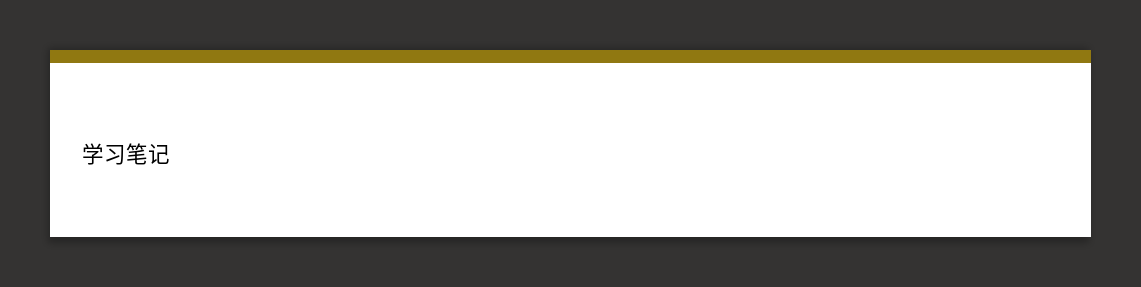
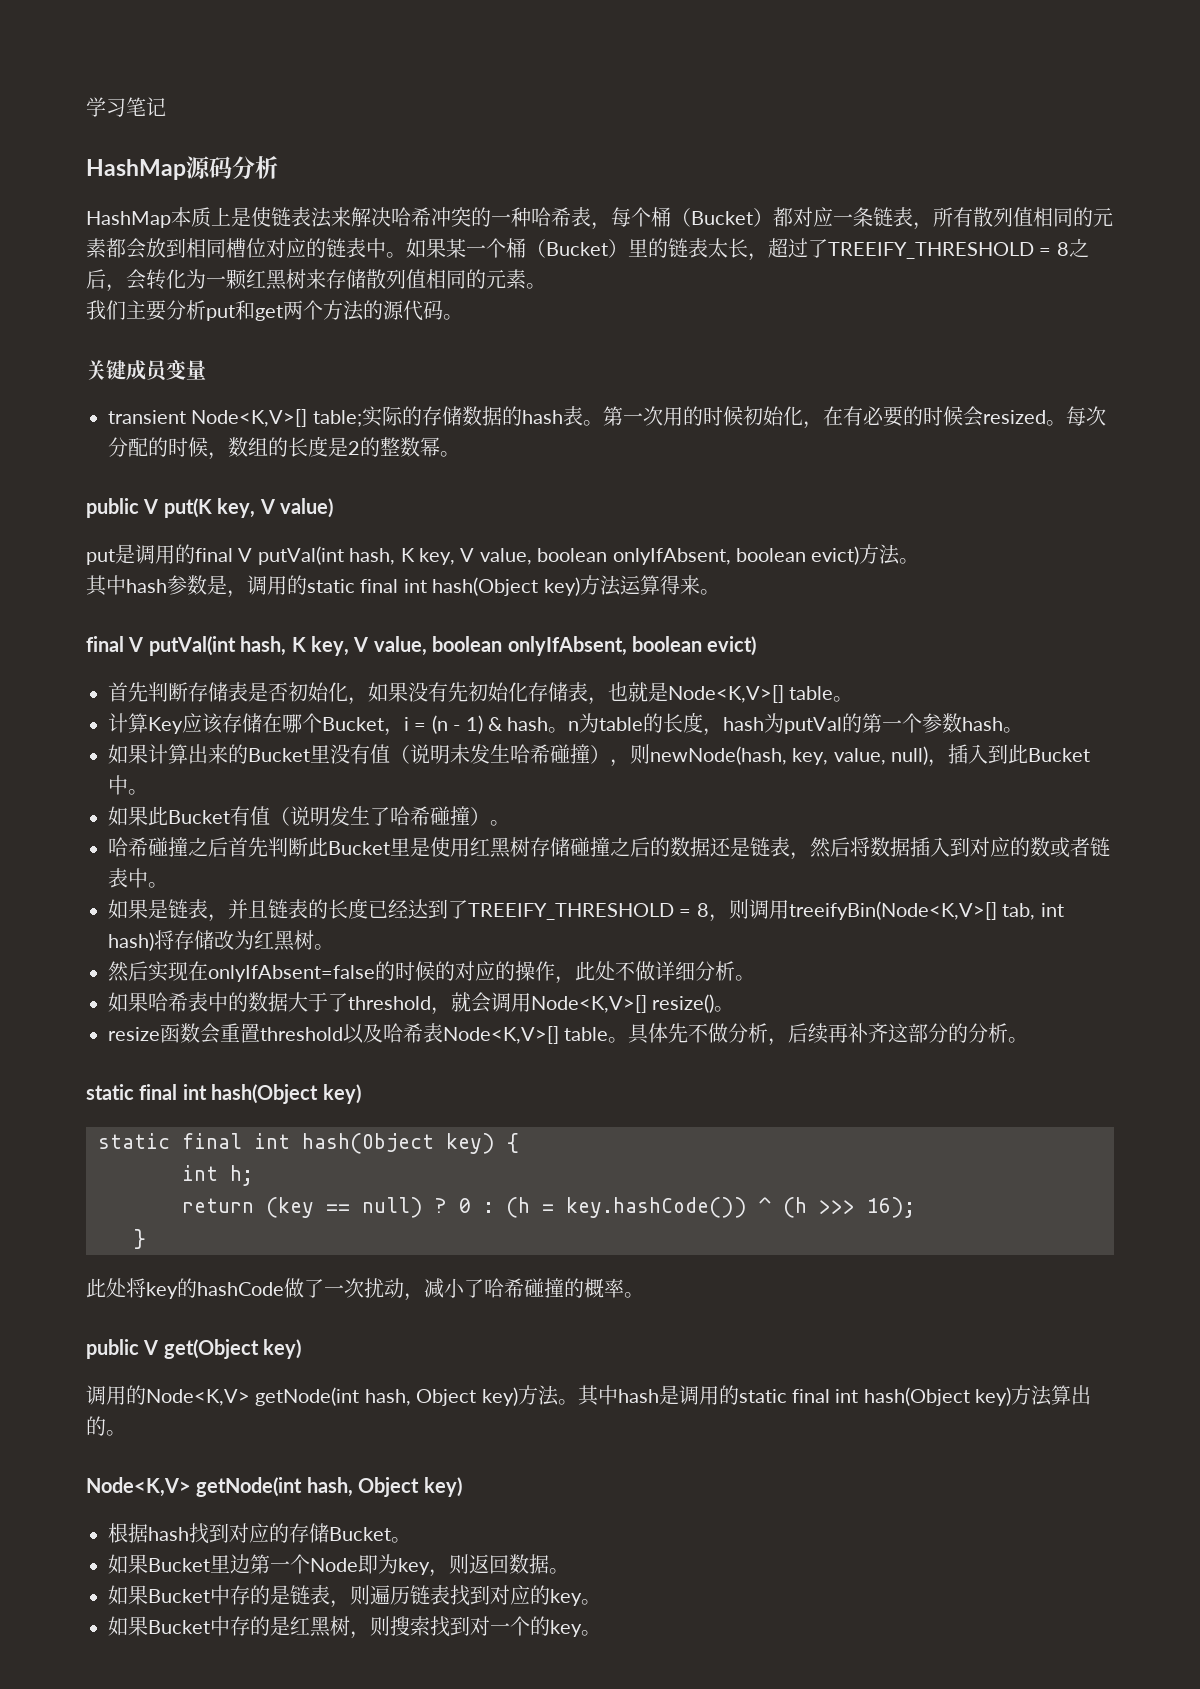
(170, 153) none -> [86,156,278,180] [86,207,1113,230] [86,238,1089,261] [86,269,546,292] [86,300,463,321] [86,359,206,382] [108,406,1106,429] [108,436,460,460] [86,498,333,518] [86,544,920,565] [86,575,720,598] [86,636,757,656] [108,682,854,705] [108,712,1024,736] [108,744,1091,767] [108,775,148,795] [108,806,510,826] [108,837,1110,860] [108,868,168,888] [108,898,1064,922] [108,930,334,951] [108,961,755,984] [108,992,735,1015] [108,1023,1029,1046] [86,1084,361,1104] [98,1133,519,1154] [182,1165,253,1186] [182,1197,915,1218] [134,1229,146,1249] [86,1278,644,1301] [86,1339,302,1359] [86,1385,1092,1406] [86,1416,126,1436] [86,1477,462,1497] [108,1523,411,1544] [108,1554,569,1577] [108,1585,601,1608] [108,1616,601,1639] // HashMap源码分析 // HashMap本质上是使链表法来解决哈希冲突的一种哈希表，每个桶（Bucket）都对应一条链表，所有散列值相同的元素都会放到相同槽位对应的链表中。如果某一个桶（Bucket）里的链表太长，超过了TREEIFY_THRESHOLD = 8之后，会转化为一颗红黑树来存储散列值相同的元素。 // 我们主要分析put和get两个方法的源代码。 // 关键成员变量 // transient Node<K,V>[] table;实际的存储数据的hash表。第一次用的时候初始化，在有必要的时候会resized。每次分配的时候，数组的长度是2的整数幂。 // public V put(K key, V value) // put是调用的final V putVal(int hash, K key, V value, boolean onlyIfAbsent, boolean evict)方法。 // 其中hash参数是，调用的static final int hash(Object key)方法运算得来。 // final V putVal(int hash, K key, V value, boolean onlyIfAbsent, boolean evict) // 首先判断存储表是否初始化，如果没有先初始化存储表，也就是Node<K,V>[] table。 // 计算Key应该存储在哪个Bucket，i = (n - 1) & hash。n为table的长度，hash为putVal的第一个参数hash。 // 如果计算出来的Bucket里没有值（说明未发生哈希碰撞），则newNode(hash, key, value, null)，插入到此Bucket中。 // 如果此Bucket有值（说明发生了哈希碰撞）。 // 哈希碰撞之后首先判断此Bucket里是使用红黑树存储碰撞之后的数据还是链表，然后将数据插入到对应的数或者链表中。 // 如果是链表，并且链表的长度已经达到了TREEIFY_THRESHOLD = 8，则调用treeifyBin(Node<K,V>[] tab, int hash)将存储改为红黑树。 // 然后实现在onlyIfAbsent=false的时候的对应的操作，此处不做详细分析。 // 如果哈希表中的数据大于了threshold，就会调用Node<K,V>[] resize()。 // resize函数会重置threshold以及哈希表Node<K,V>[] table。具体先不做分析，后续再补齐这部分的分析。 // static final int hash(Object key) // static final int hash(Object key) { // int h; // return (key == null) ? 0 : (h = key.hashCode()) ^ (h >>> 16); // } // 此处将key的hashCode做了一次扰动，减小了哈希碰撞的概率。 // public V get(Object key) // 调用的Node<K,V> getNode(int hash, Object key)方法。其中hash是调用的static final int hash(Object key)方法算出的。 // Node<K,V> getNode(int hash, Object key) // 根据hash找到对应的存储Bucket。 // 如果Bucket里边第一个Node即为key，则返回数据。 // 如果Bucket中存的是链表，则遍历链表找到对应的key。 // 如果Bucket中存的是红黑树，则搜索找到对一个的key。

